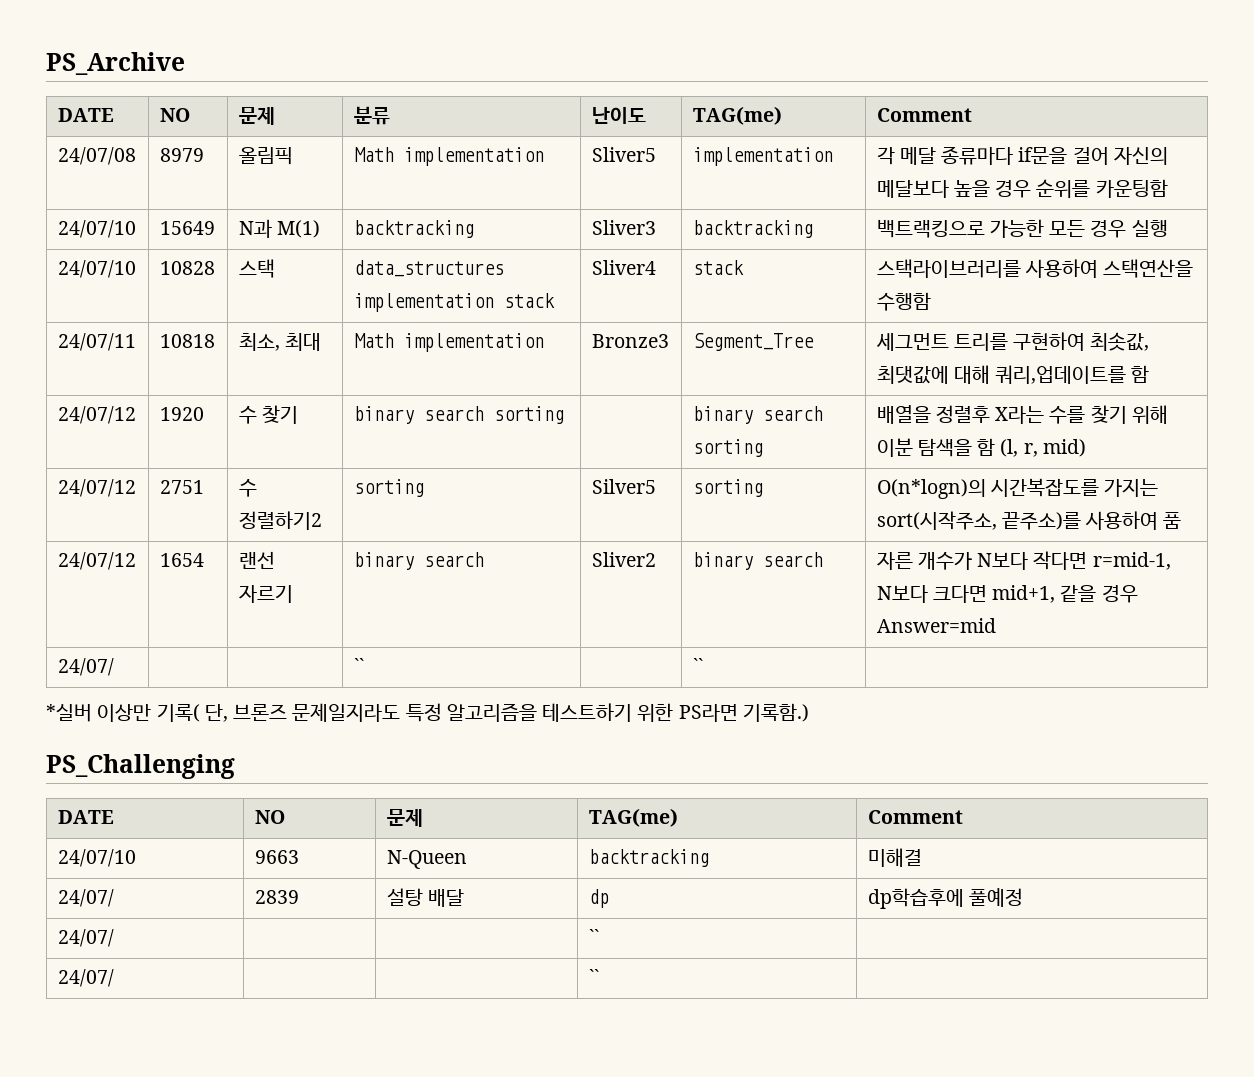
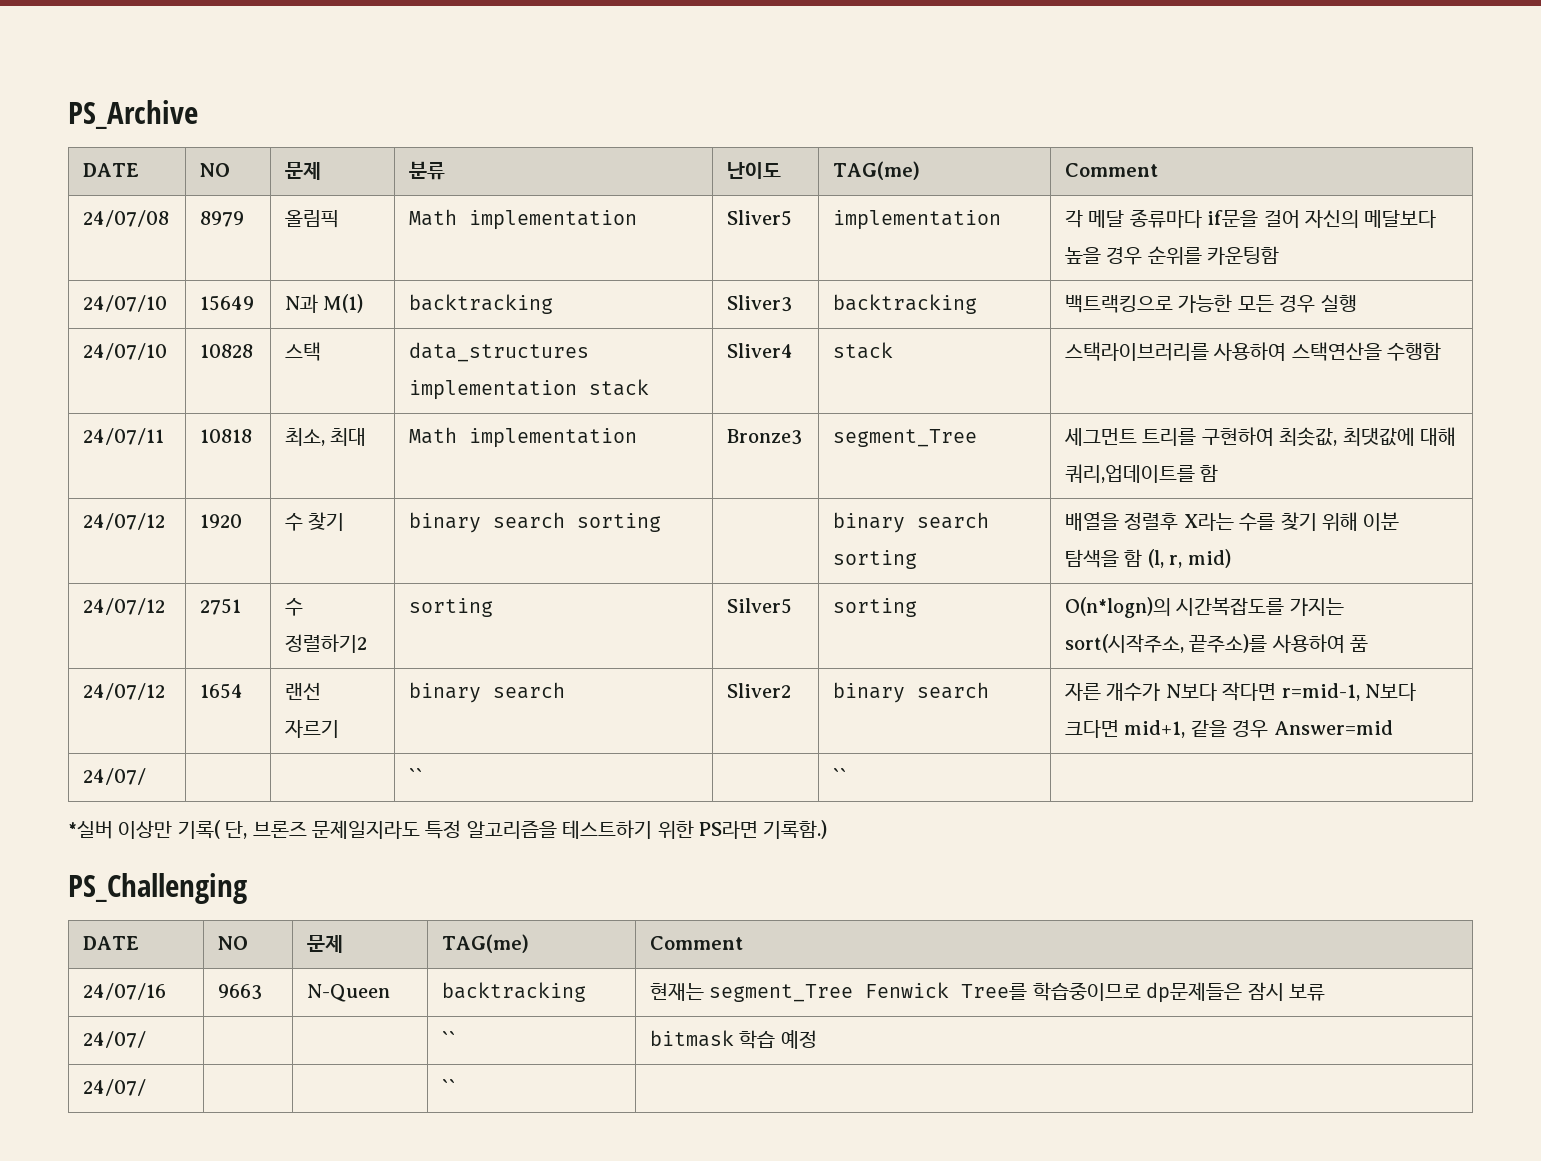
[692,333,814,351] Segment_Tree -> [833,429,978,447] segment_Tree
[57,849,136,867] 24/07/10 -> [83,983,167,1000] 24/07/16
[867,848,922,867] [57,889,114,907] [254,890,299,904] [386,888,464,907] [588,889,609,908] [867,888,1023,909] [57,929,114,947] [588,929,599,944] 미해결 // 24/07/ | 2839 | 설탕 배달 | dp | dp학습후에 풀예정 // 24/07/ | | | `` | -> [650,982,1326,1003] [83,1031,147,1048] [442,1031,457,1046] [650,1030,817,1049] 현재는 segment_Tree Fenwick Tree를 학습중이므로 dp문제들은 잠시 보류 // 24/07/ | | | `` | bitmask 학습 예정

